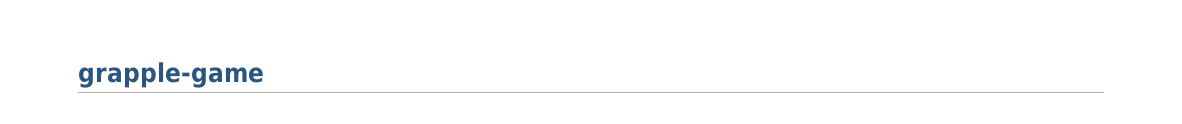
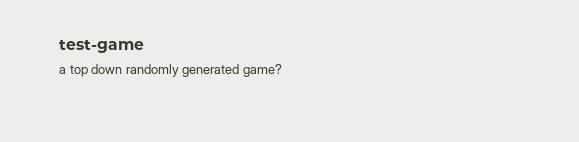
[78,62,264,88] grapple-game -> [59,39,144,53] [59,64,282,77] test-game // a top down randomly generated game?

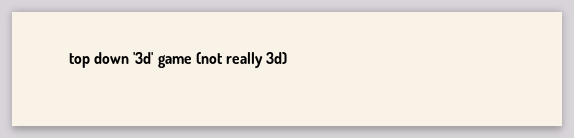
[59,39,144,53] [59,64,282,77] test-game // a top down randomly generated game? -> [69,52,288,68] top down '3d' game (not really 3d)

